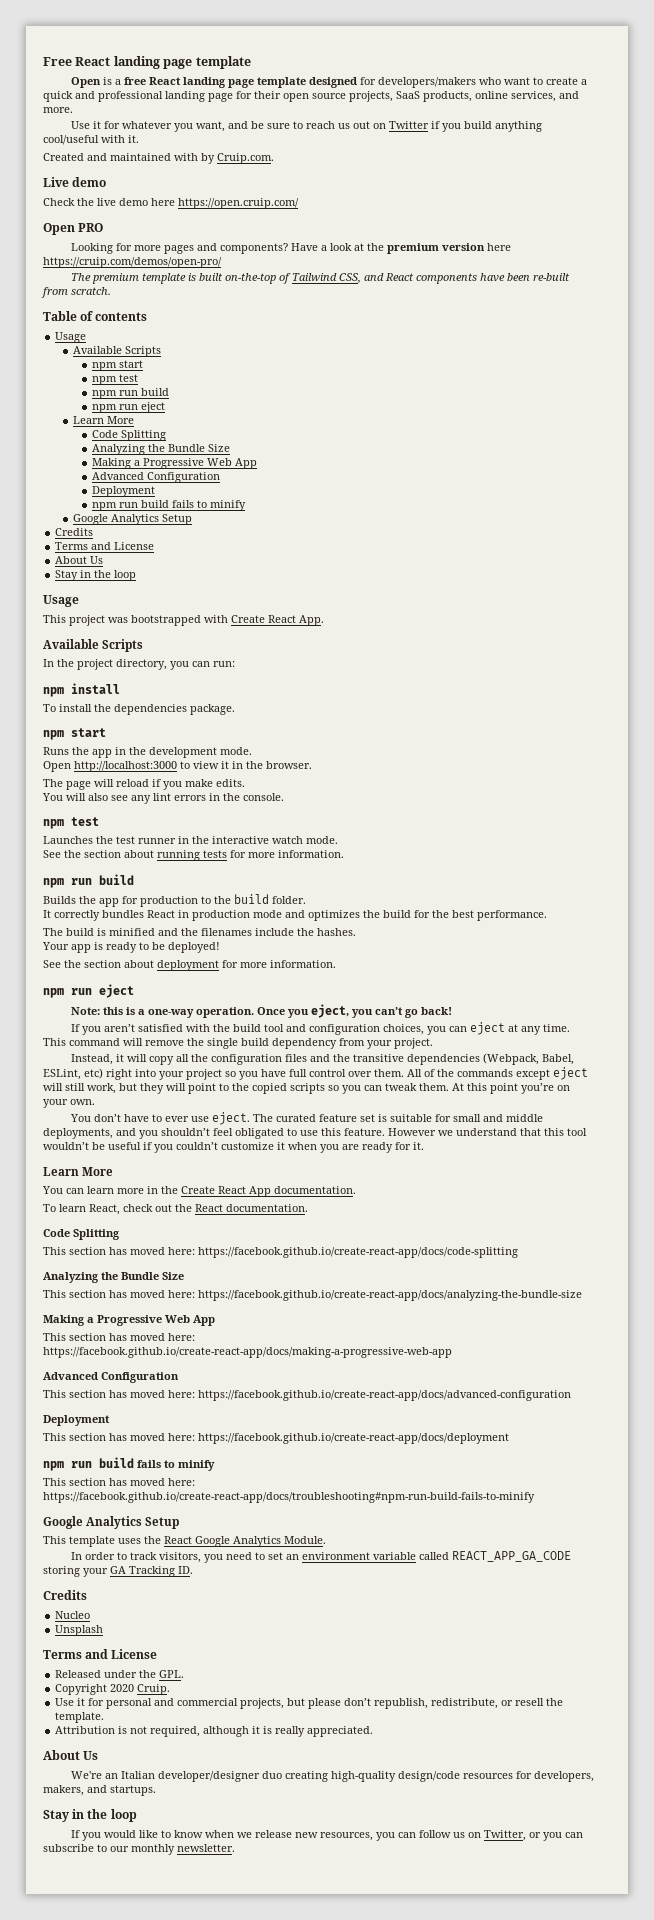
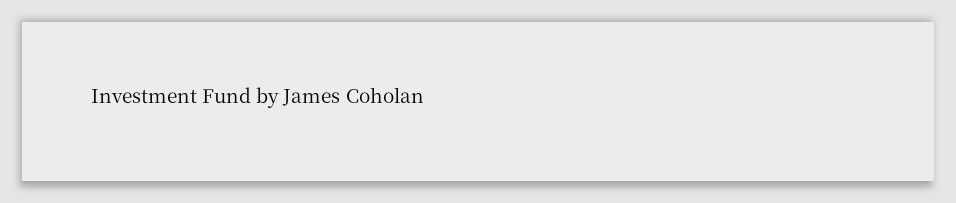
[43,56,251,69] [70,77,587,88] [43,91,579,102] [43,107,73,113] [70,121,542,132] [43,135,139,145] [43,153,274,164] [43,177,107,187] [43,198,299,209] [43,223,104,235] [70,243,511,254] [43,257,222,268] [70,273,570,284] [41,287,111,298] [43,311,148,321] [55,332,87,343] [73,346,162,357] [91,360,143,371] [91,374,138,385] [91,388,169,399] [91,402,165,413] [73,416,135,424] [91,430,166,441] [91,444,230,455] [91,458,257,469] [91,472,220,483] [91,486,155,497] [91,500,246,511] [73,514,193,525] [55,528,94,536] [55,542,155,550] [55,556,104,564] [55,570,137,581] [43,595,79,607] [43,615,324,626] [43,639,144,652] [43,659,235,670] [43,683,120,697] [43,704,235,715] [43,728,106,740] [43,747,252,758] [43,761,312,772] [43,779,245,790] [42,793,284,804] [43,817,99,829] [43,836,338,844] [43,850,344,861] [43,874,134,888] [43,894,306,907] [43,910,547,921] [43,928,356,936] [42,942,220,953] [43,960,336,971] [43,984,134,998] [70,1004,452,1018] [70,1022,570,1035] [43,1038,433,1049] [70,1053,574,1065] [43,1067,588,1080] [43,1083,570,1094] [43,1099,95,1108] [69,1112,543,1125] [43,1128,587,1139] [43,1142,424,1153] [43,1167,114,1176] [42,1186,356,1197] [43,1204,308,1215] [43,1229,120,1240] [43,1247,518,1258] [43,1272,184,1283] [43,1290,582,1301] [43,1315,215,1326] [43,1333,195,1341] [43,1347,452,1358] [43,1372,179,1383] [43,1390,571,1401] [43,1415,110,1426] [43,1433,509,1444] [43,1457,215,1471] [43,1478,195,1486] [43,1492,535,1503] [43,1516,180,1529] [43,1536,326,1547] [70,1551,571,1563] [43,1566,193,1577] [43,1590,87,1600] [55,1611,91,1619] [55,1625,104,1636] [43,1649,158,1659] [55,1670,185,1678] [55,1684,171,1695] [55,1698,564,1709] [55,1712,105,1723] [55,1726,374,1737] [43,1750,99,1760] [70,1771,594,1782] [43,1785,156,1796] [43,1809,137,1822] [70,1830,583,1841] [43,1844,235,1855] Free React landing page template // Open is a free React landing page template designed for developers/makers who want to create a quick and professional landing page for their open source projects, SaaS products, online services, and more. // Use it for whatever you want, and be sure to reach us out on Twitter if you build anything cool/useful with it. // Created and maintained with by Cruip.com. // Live demo // Check the live demo here https://open.cruip.com/ // Open PRO // Looking for more pages and components? Have a look at the premium version here https://cruip.com/demos/open-pro/ // The premium template is built on-the-top of Tailwind CSS, and React components have been re-built from scratch. // Table of contents // Usage // Available Scripts // npm start // npm test // npm run build // npm run eject // Learn More // Code Splitting // Analyzing the Bundle Size // Making a Progressive Web App // Advanced Configuration // Deployment // npm run build fails to minify // Google Analytics Setup // Credits // Terms and License // About Us // Stay in the loop // Usage // This project was bootstrapped with Create React App. // Available Scripts // In the project directory, you can run: // npm install // To install the dependencies package. // npm start // Runs the app in the development mode. // Open http://localhost:3000 to view it in the browser. // The page will reload if you make edits. // You will also see any lint errors in the console. // npm test // Launches the test runner in the interactive watch mode. // See the section about running tests for more information. // npm run build // Builds the app for production to the build folder. // It correctly bundles React in production mode and optimizes the build for the best performance. // The build is minified and the filenames include the hashes. // Your app is ready to be deployed! // See the section about deployment for more information. // npm run eject // Note: this is a one-way operation. Once you eject, you can’t go back! // If you aren’t satisfied with the build tool and configuration choices, you can eject at any time. This command will remove the single build dependency from your project. // Instead, it will copy all the configuration files and the transitive dependencies (Webpack, Babel, ESLint, etc) right into your project so you have full control over them. All of the commands except eject will still work, but they will point to the copied scripts so you can tweak them. At this point you’re on your own. // You don’t have to ever use eject. The curated feature set is suitable for small and middle deployments, and you shouldn’t feel obligated to use this feature. However we understand that this tool wouldn’t be useful if you couldn’t customize it when you are ready for it. // Learn More // You can learn more in the Create React App documentation. // To learn React, check out the React documentation. // Code Splitting // This section has moved here: https://facebook.github.io/create-react-app/docs/code-splitting // Analyzing the Bundle Size // This section has moved here: https://facebook.github.io/create-react-app/docs/analyzing-the-bundle-size // Making a Progressive Web App // This section has moved here: https://facebook.github.io/create-react-app/docs/making-a-progressive-web-app // Advanced Configuration // This section has moved here: https://facebook.github.io/create-react-app/docs/advanced-configuration // Deployment // This section has moved here: https://facebook.github.io/create-react-app/docs/deployment // npm run build fails to minify // This section has moved here: https://facebook.github.io/create-react-app/docs/troubleshooting#npm-run-build-fails-to-minify // Google Analytics Setup // This template uses the React Google Analytics Module. // In order to track visitors, you need to set an environment variable called REACT_APP_GA_CODE storing your GA Tracking ID. // Credits // Nucleo // Unsplash // Terms and License // Released under the GPL. // Copyright 2020 Cruip. // Use it for personal and commercial projects, but please don’t republish, redistribute, or resell the template. // Attribution is not required, although it is really appreciated. // About Us // We're an Italian developer/designer duo creating high-quality design/code resources for developers, makers, and startups. // Stay in the loop // If you would like to know when we release new resources, you can follow us on Twitter, or you can subscribe to our monthly newsletter. -> [91,87,424,108] Investment Fund by James Coholan

